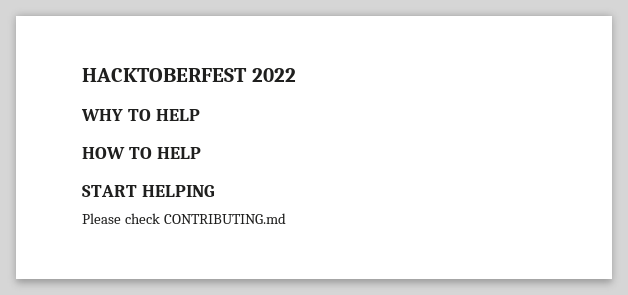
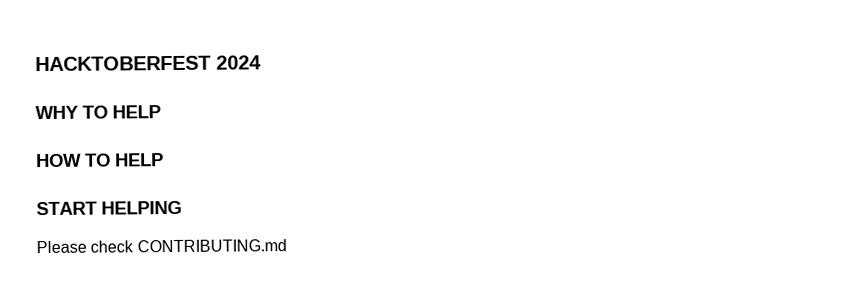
[251,68,296,82] 2022 -> [216,55,262,70] 2024

